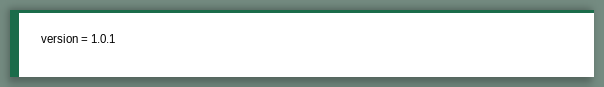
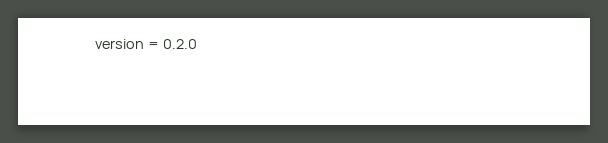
[91,34,116,43] 1.0.1 -> [162,39,197,49] 0.2.0

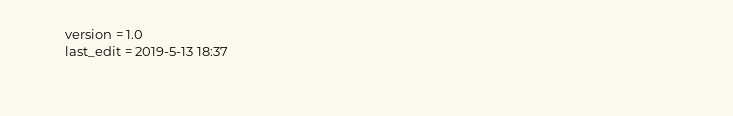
[162,39,197,49] 0.2.0 -> [126,30,144,39] [65,46,228,57] 1.0 // last_edit = 2019-5-13 18:37

